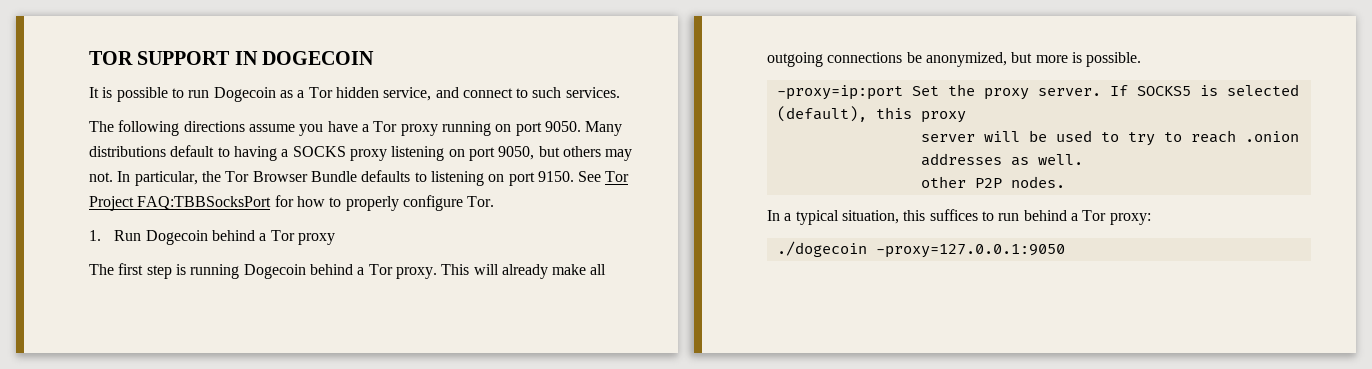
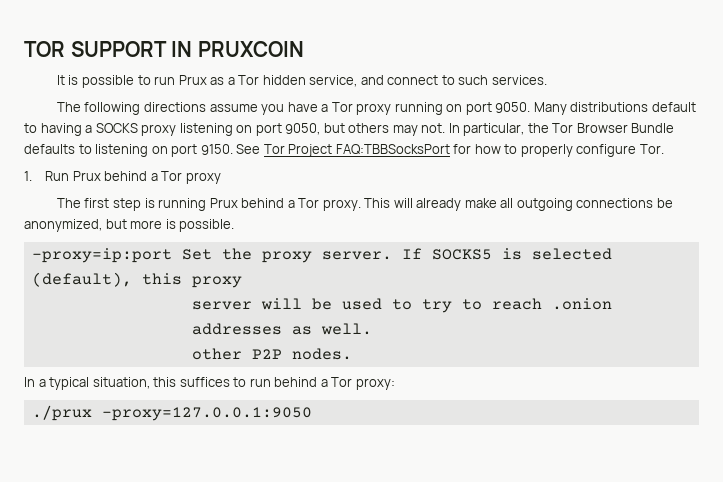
[262,51,375,65] DOGECOIN -> [197,41,304,57] PRUXCOIN
[213,87,276,102] Dogecoin -> [178,75,207,85] Prux
[145,230,208,245] Dogecoin -> [72,171,101,181] Prux
[243,264,306,279] Dogecoin -> [209,198,238,208] Prux
[776,241,867,257] ./dogecoin -> [31,405,92,421] ./prux

